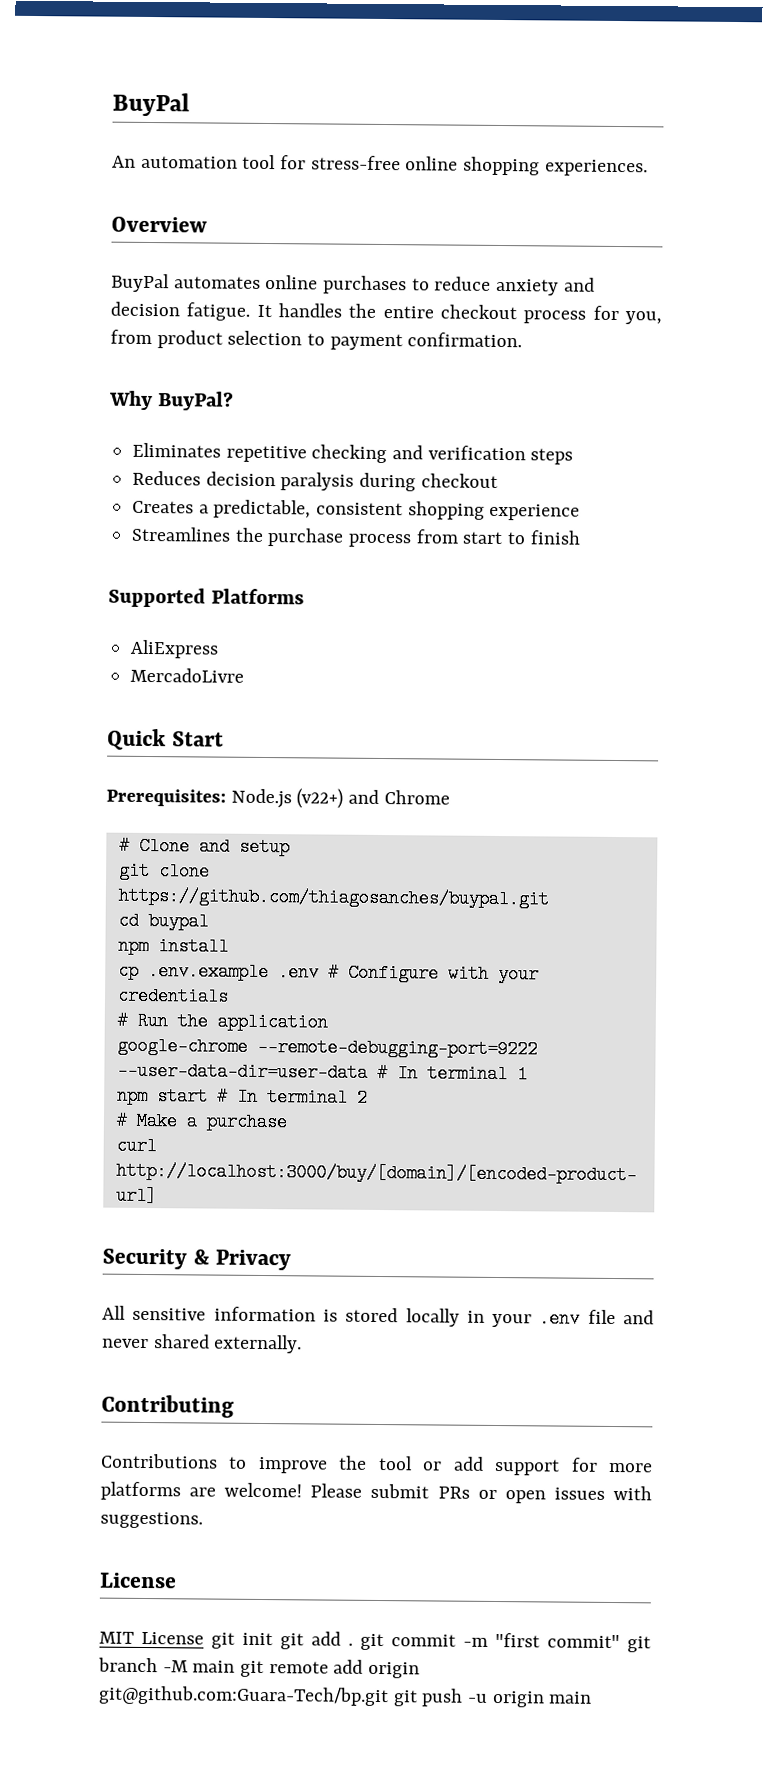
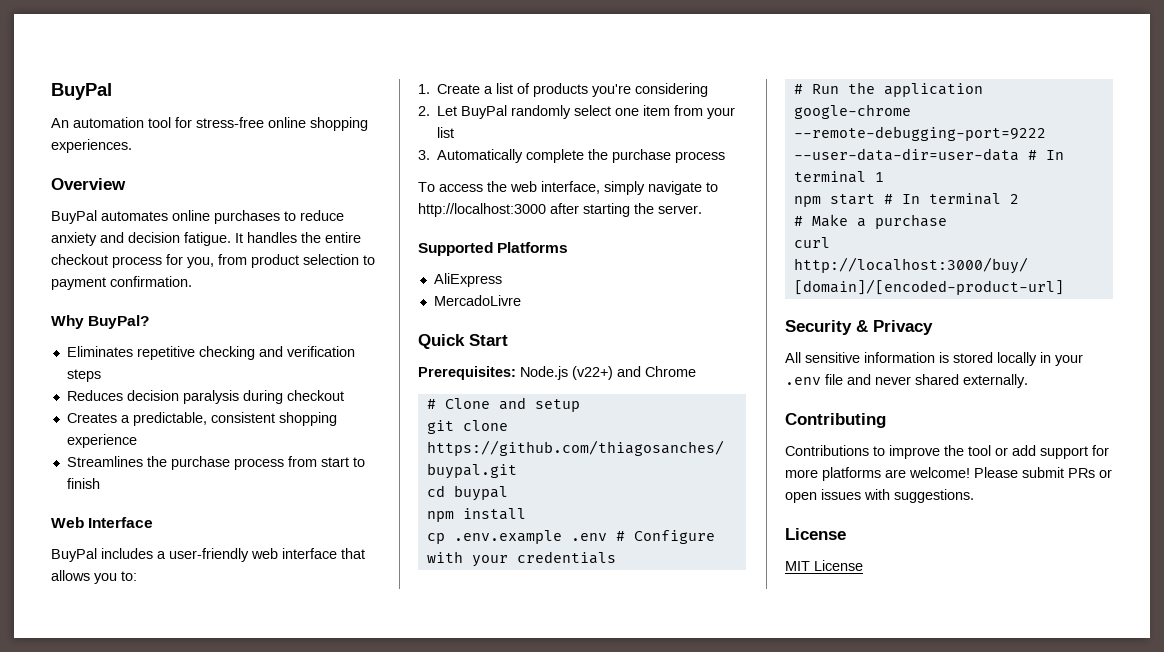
(581, 537) none -> [51,517,154,528] [51,548,365,562] [51,570,137,584] [418,83,709,97] [418,105,736,119] [437,127,455,138] [418,149,726,163] [418,181,718,195] [418,203,702,217] // Web Interface // BuyPal includes a user-friendly web interface that allows you to: // 1. Create a list of products you're considering // 2. Let BuyPal randomly select one item from your list // 3. Automatically complete the purchase process // To access the web interface, simply navigate to http://localhost:3000 after starting the server.
[211,1631,651,1653] [98,1657,421,1679] [98,1685,593,1708] git init git add . git commit -m "first commit" git branch -M main git remote add origin git@github.com:Guara-Tech/bp.git git push -u origin main -> (863, 565) none

